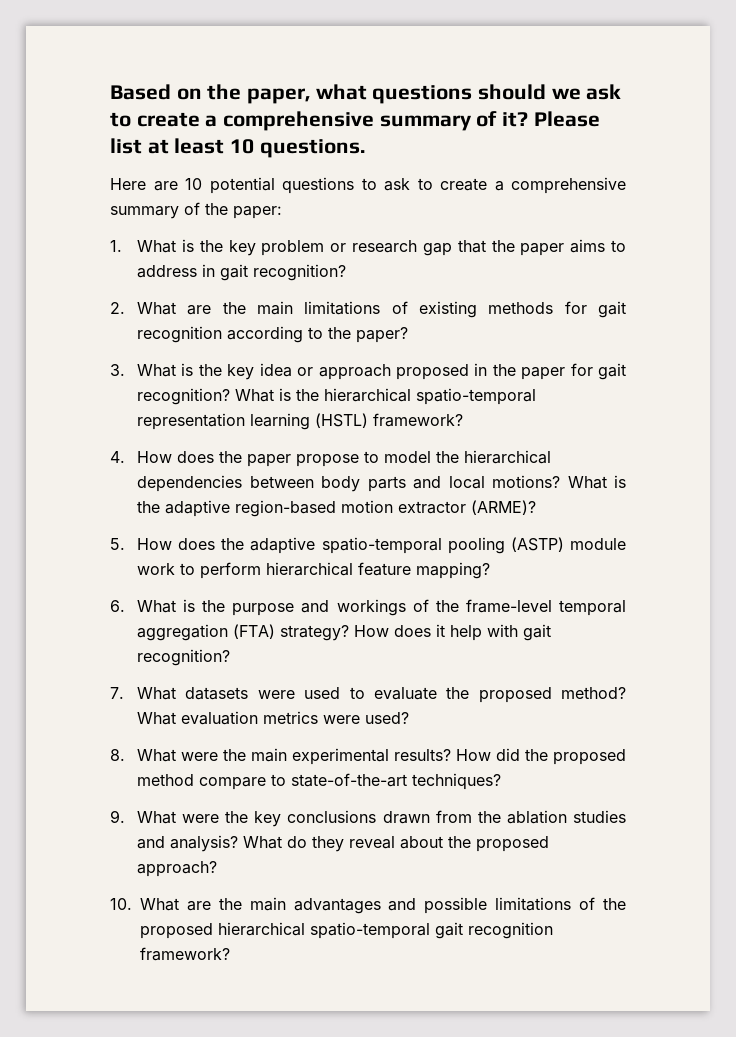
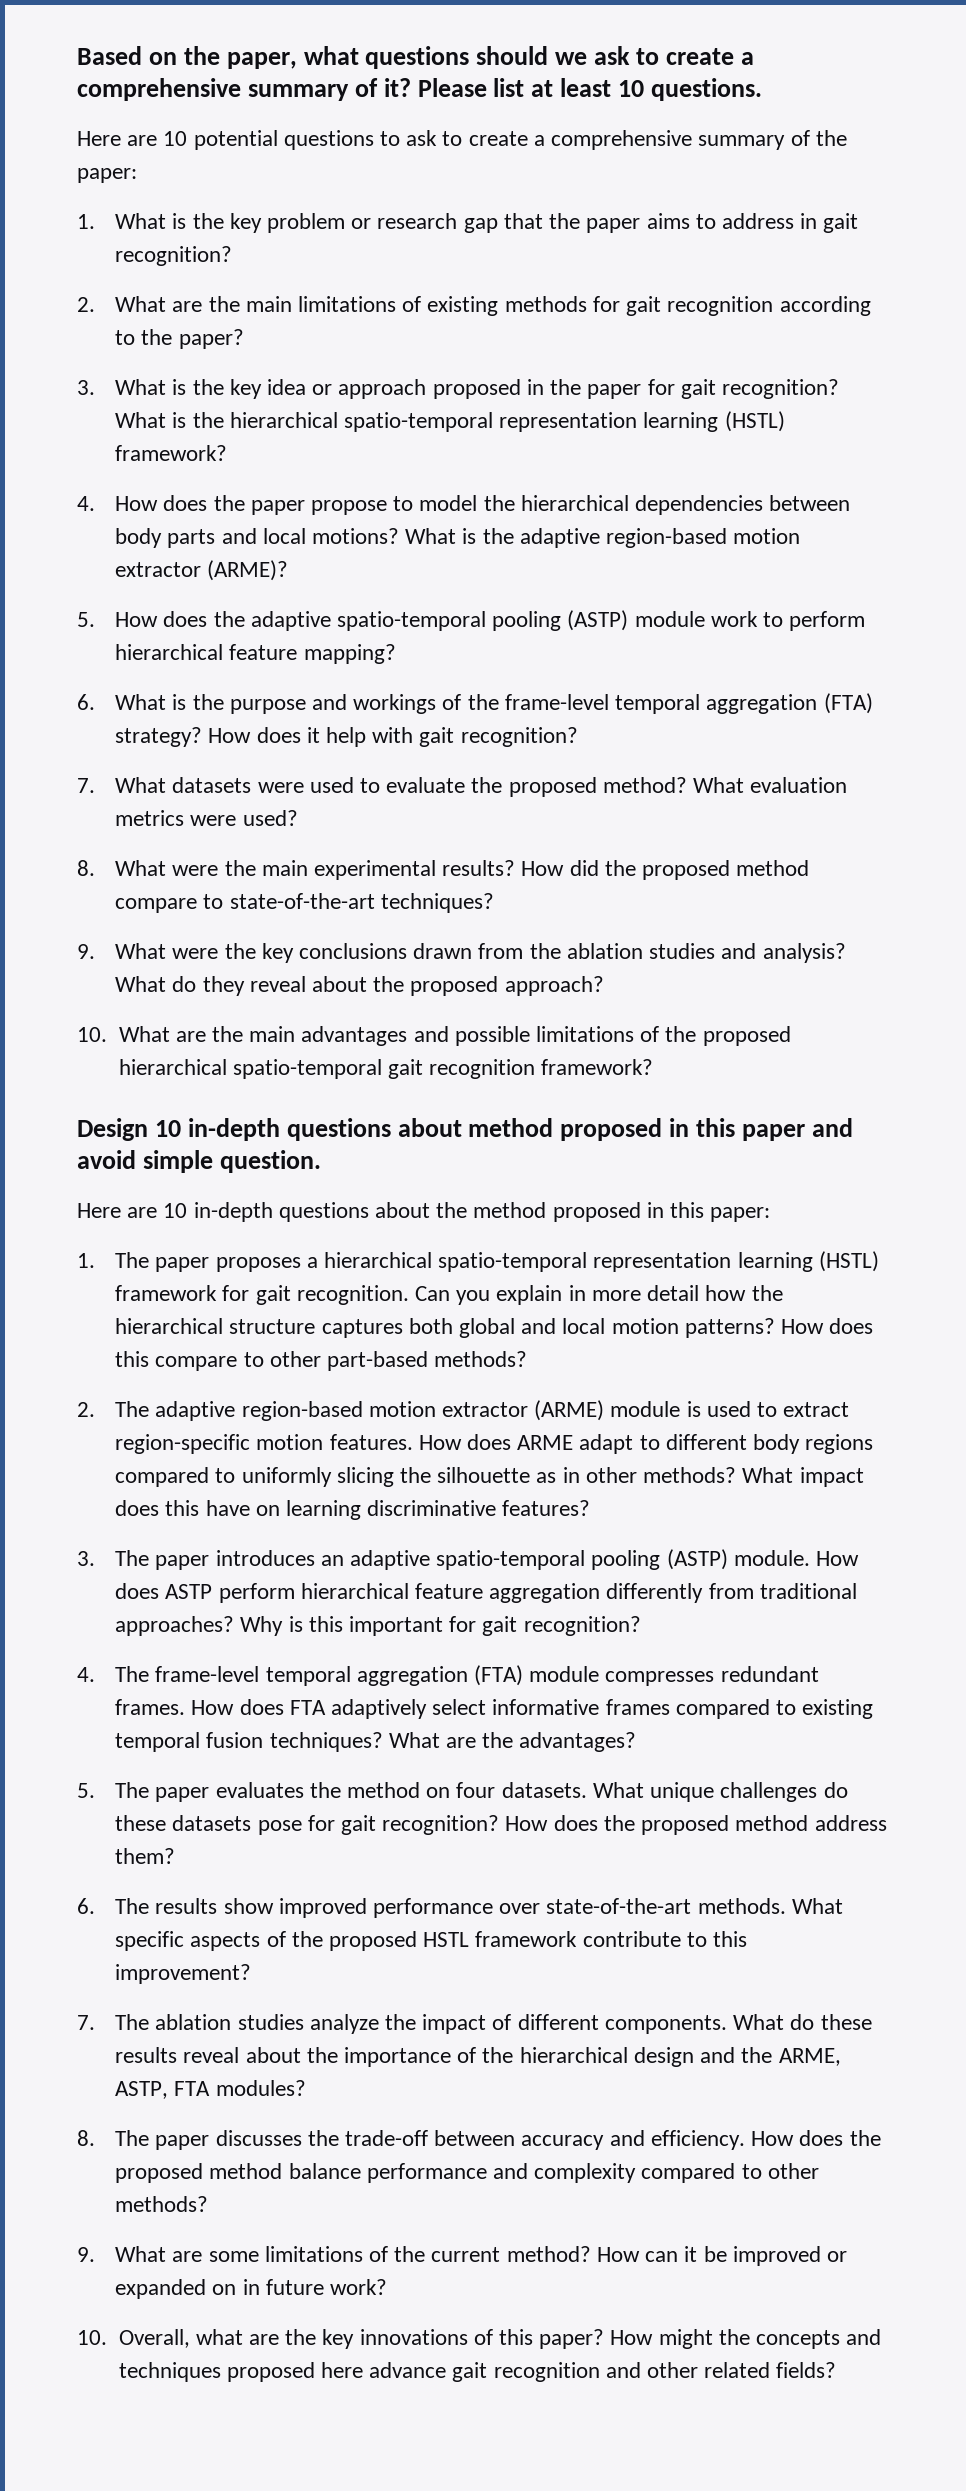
(230, 954) none -> [77,1118,853,1141] [77,1150,321,1173] [77,1202,771,1222] [77,1251,879,1272] [115,1285,783,1305] [115,1318,874,1338] [115,1351,528,1371] [77,1400,850,1421] [115,1434,874,1454] [115,1467,864,1487] [115,1500,591,1520] [77,1549,860,1570] [115,1583,857,1603] [115,1616,641,1636] [77,1665,819,1686] [115,1699,874,1719] [115,1732,637,1752] [77,1782,848,1802] [115,1815,887,1835] [115,1848,176,1864] [77,1898,843,1918] [115,1931,748,1951] [115,1964,252,1984] [77,2014,872,2034] [115,2047,841,2067] [115,2080,306,2099] [77,2130,881,2150] [115,2163,819,2183] [115,2196,209,2212] [77,2246,847,2266] [115,2279,388,2299] [77,2329,882,2349] [118,2362,837,2382] // Design 10 in-depth questions about method proposed in this paper and avoid simple question. // Here are 10 in-depth questions about the method proposed in this paper: // 1. The paper proposes a hierarchical spatio-temporal representation learning (HSTL) framework for gait recognition. Can you explain in more detail how the hierarchical structure captures both global and local motion patterns? How does this compare to other part-based methods? // 2. The adaptive region-based motion extractor (ARME) module is used to extract region-specific motion features. How does ARME adapt to different body regions compared to uniformly slicing the silhouette as in other methods? What impact does this have on learning discriminative features? // 3. The paper introduces an adaptive spatio-temporal pooling (ASTP) module. How does ASTP perform hierarchical feature aggregation differently from traditional approaches? Why is this important for gait recognition? // 4. The frame-level temporal aggregation (FTA) module compresses redundant frames. How does FTA adaptively select informative frames compared to existing temporal fusion techniques? What are the advantages? // 5. The paper evaluates the method on four datasets. What unique challenges do these datasets pose for gait recognition? How does the proposed method address them? // 6. The results show improved performance over state-of-the-art methods. What specific aspects of the proposed HSTL framework contribute to this improvement? // 7. The ablation studies analyze the impact of different components. What do these results reveal about the importance of the hierarchical design and the ARME, ASTP, FTA modules? // 8. The paper discusses the trade-off between accuracy and efficiency. How does the proposed method balance performance and complexity compared to other methods? // 9. What are some limitations of the current method? How can it be improved or expanded on in future work? // 10. Overall, what are the key innovations of this paper? How might the concepts and techniques proposed here advance gait recognition and other related fields?

